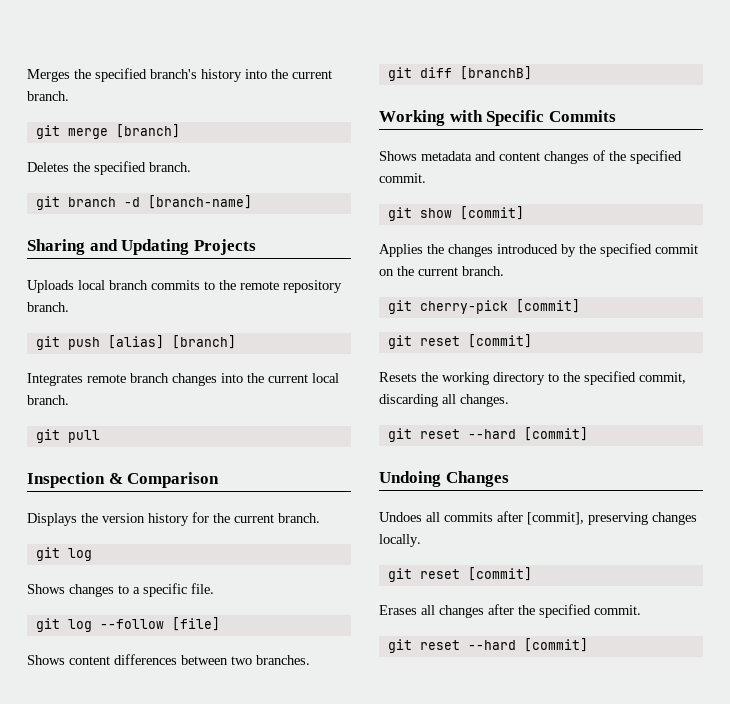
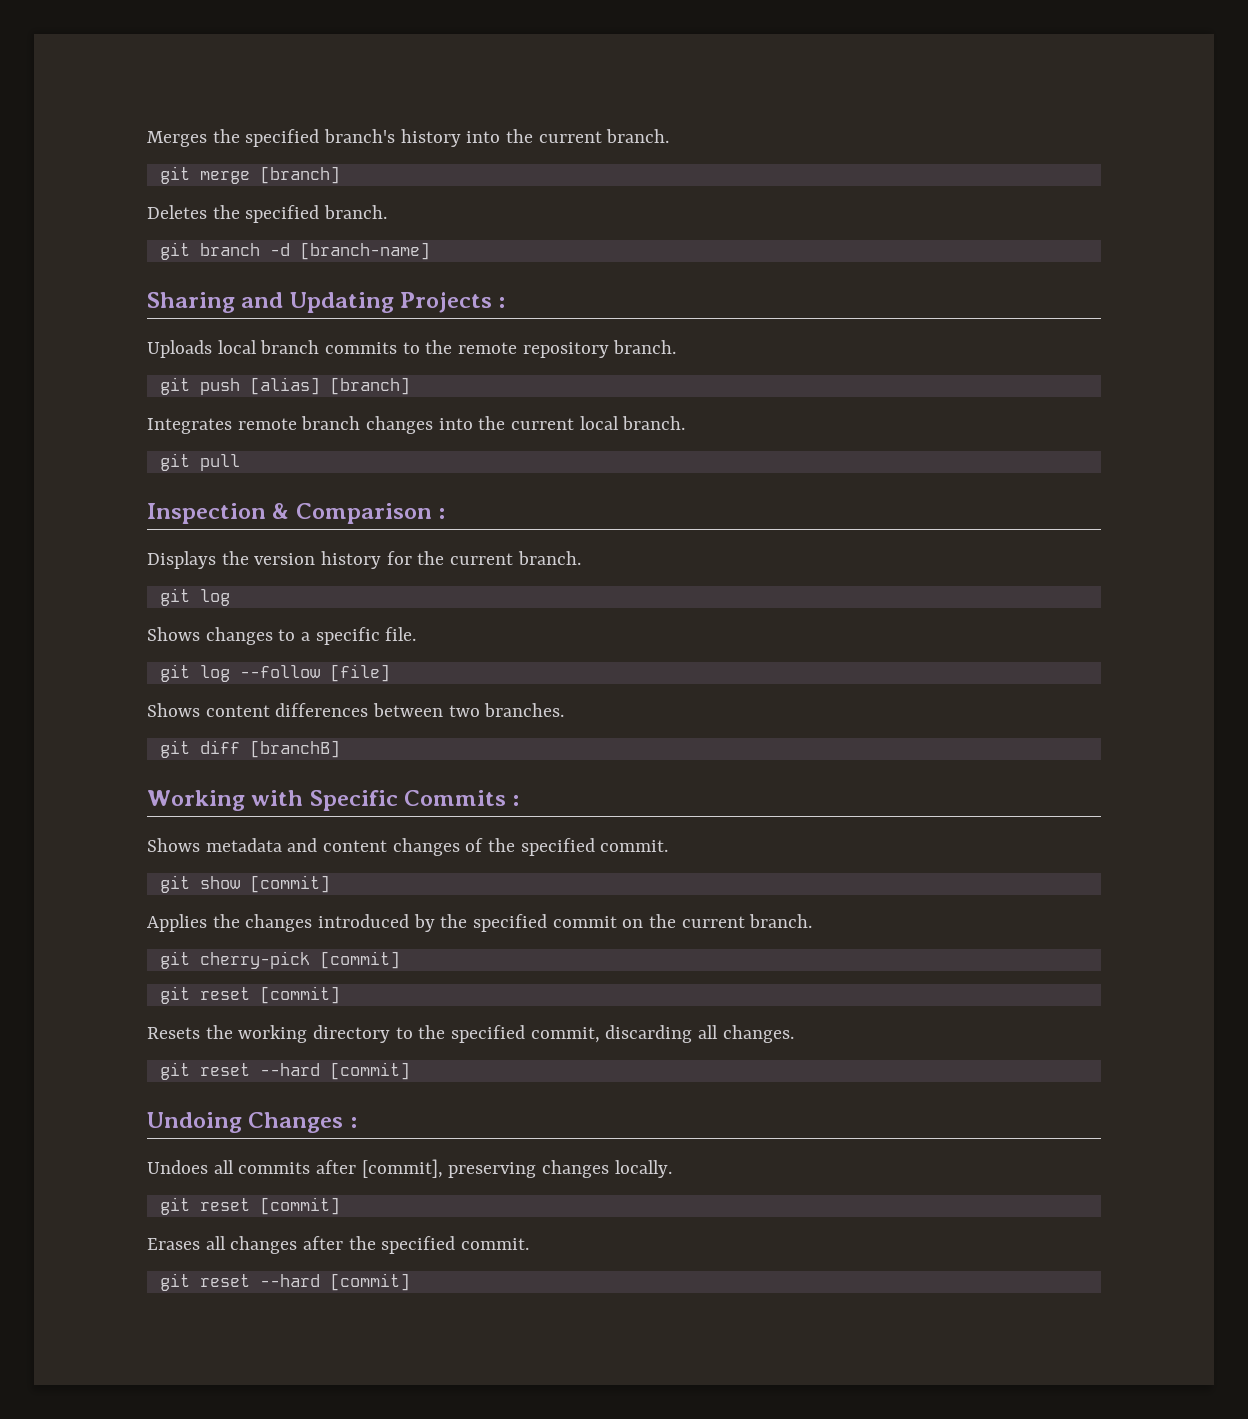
(256, 247) none -> [498,297,506,308] :
(220, 480) none -> [438,508,446,519] :
(616, 116) none -> [512,795,520,806] :
(509, 479) none -> [349,1117,357,1128] :

